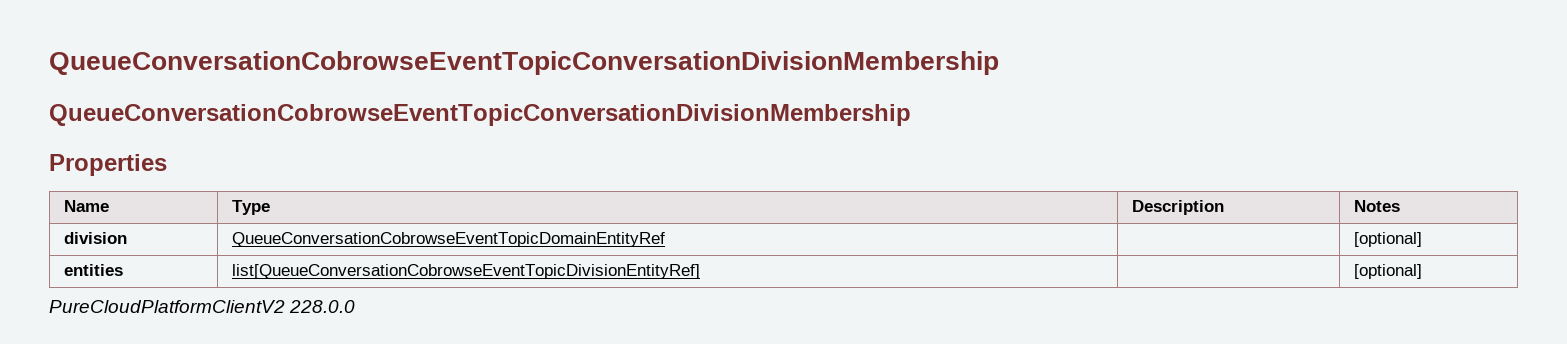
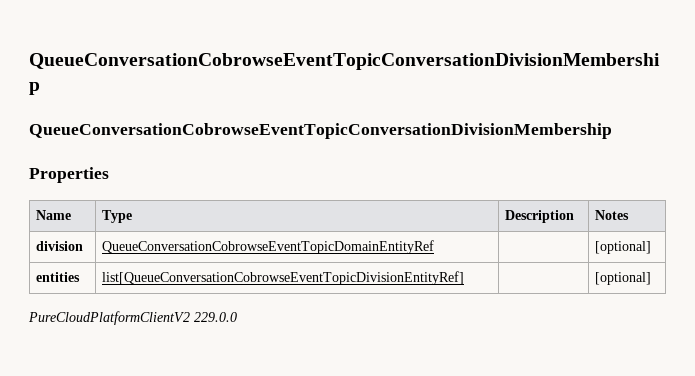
[289,300,356,313] 228.0.0 -> [194,312,237,322] 229.0.0

